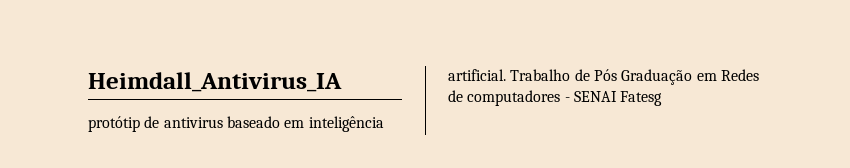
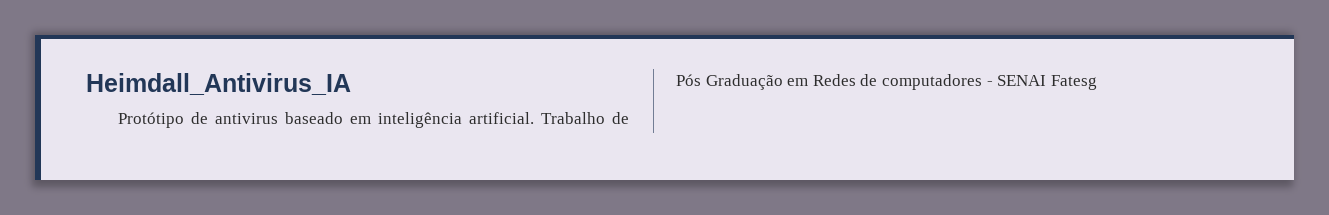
[88,116,140,132] protótip -> [117,112,184,128] Protótipo

